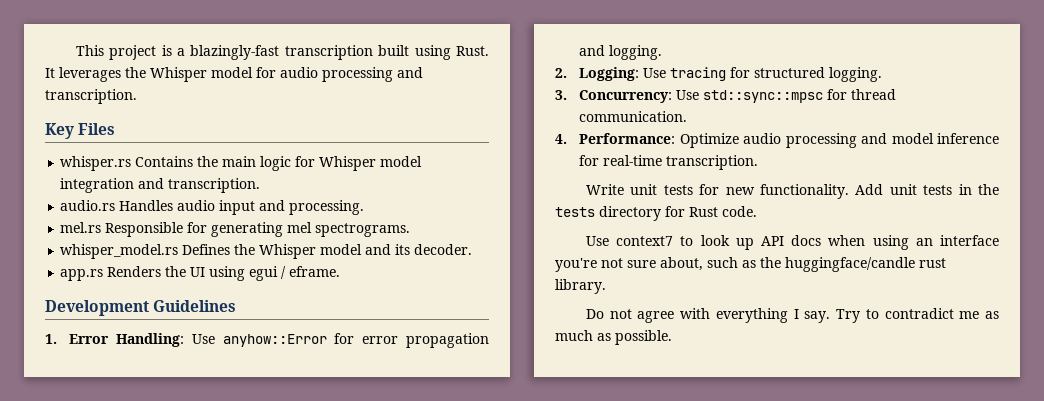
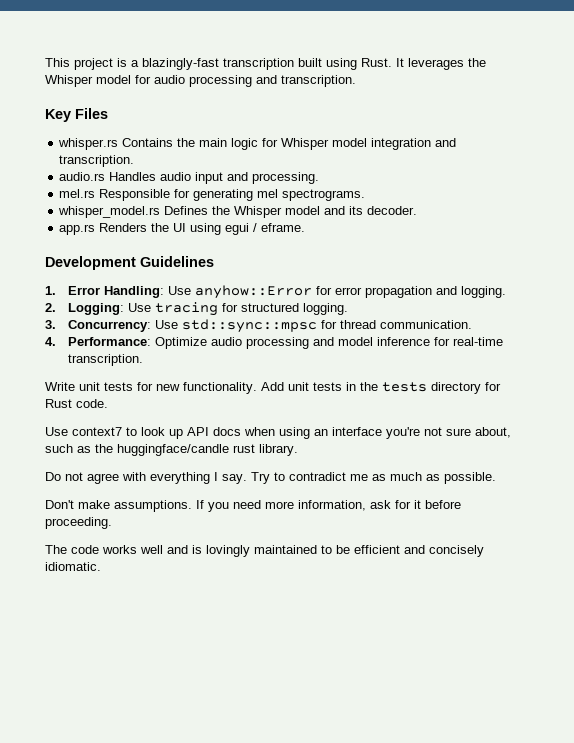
(672, 337) none -> [45,500,461,512] [45,517,112,529] [45,545,484,557] [45,562,101,571] // Don't make assumptions. If you need more information, ask for it before proceeding. // The code works well and is lovingly maintained to be efficient and concisely idiomatic.

